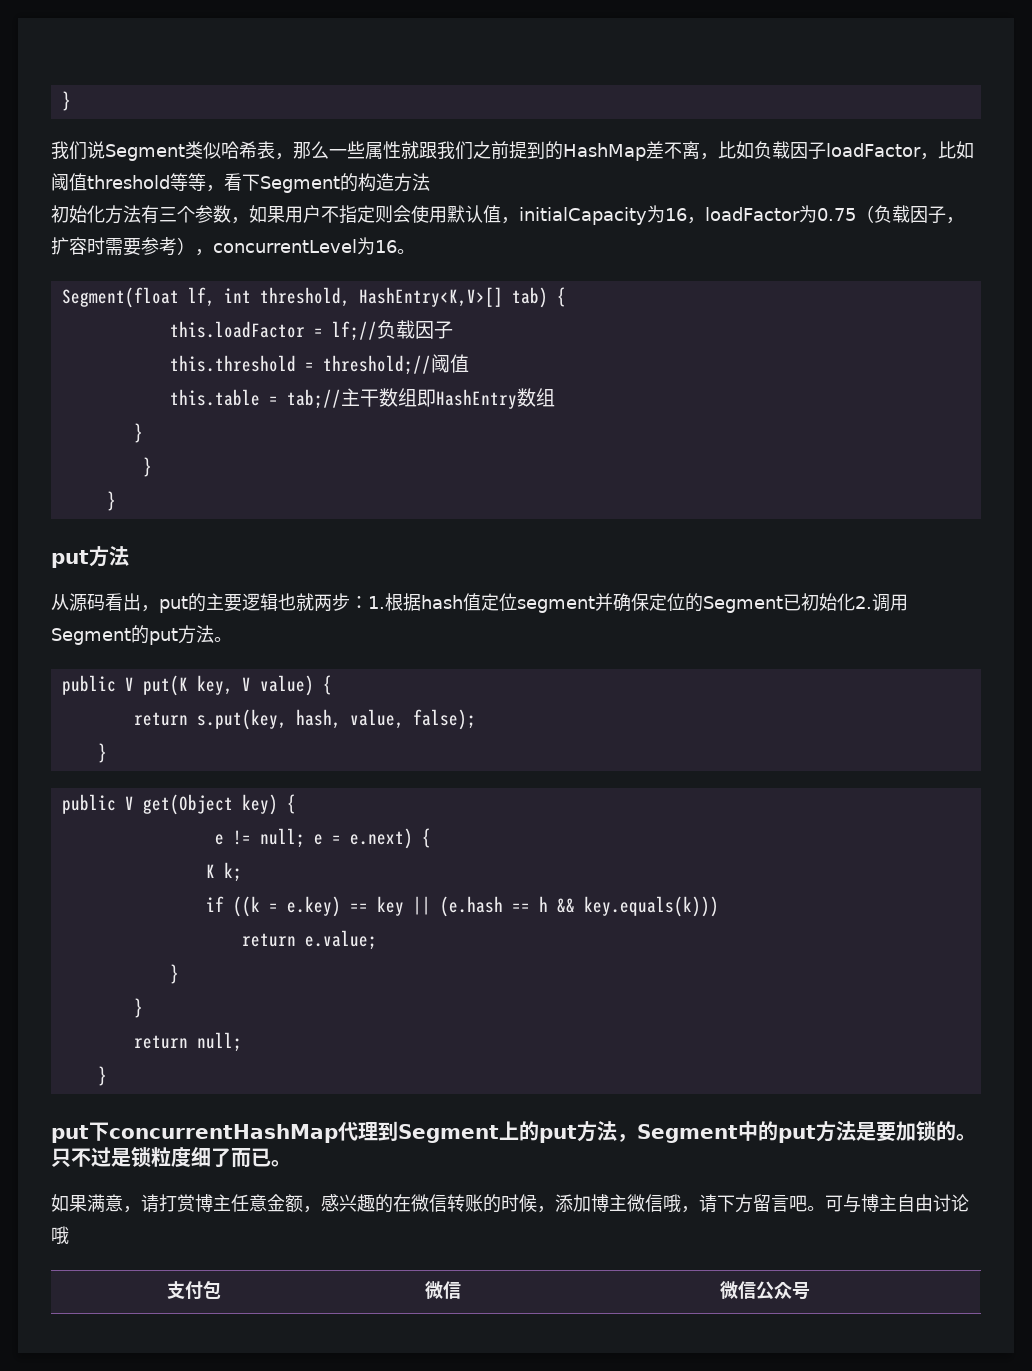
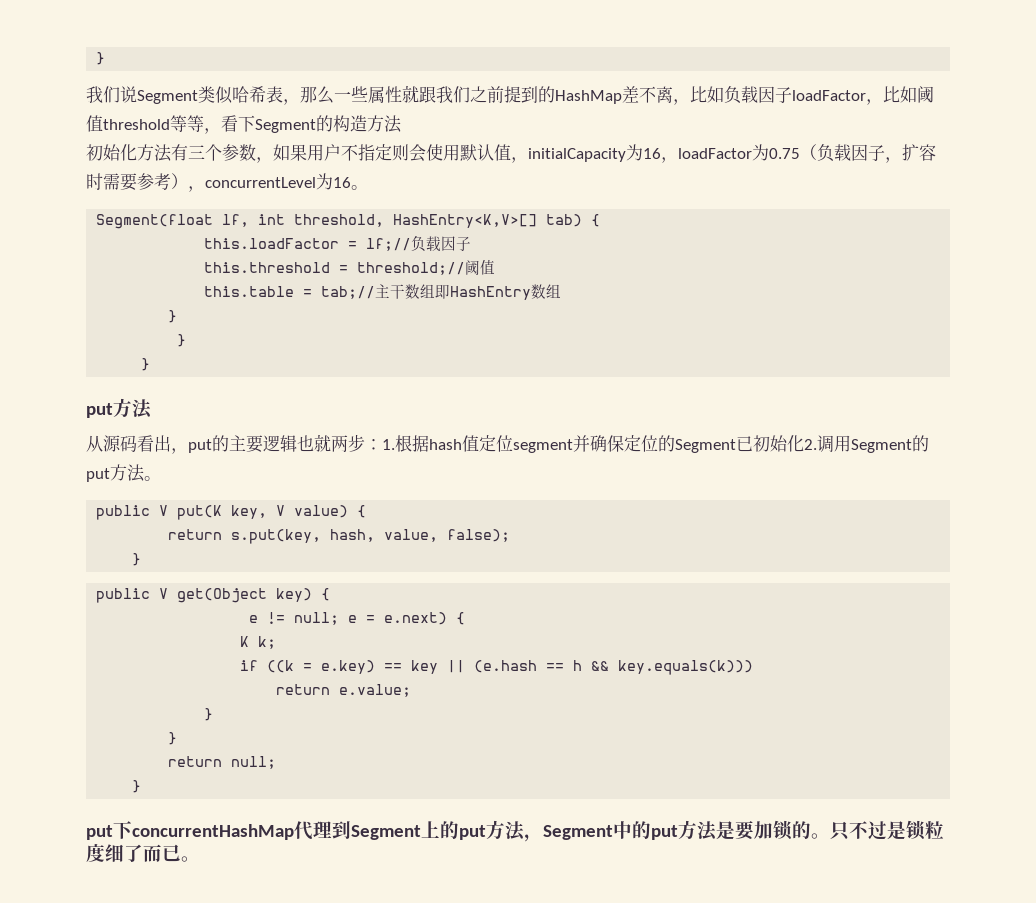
[51,1194,969,1213] [51,1226,69,1244] [167,1280,221,1300] [425,1281,461,1299] [720,1281,810,1300] // 如果满意，请打赏博主任意金额，感兴趣的在微信转账的时候，添加博主微信哦，请下方留言吧。可与博主自由讨论哦 // 支付包 | 微信 | 微信公众号 -> (200, 859) none

